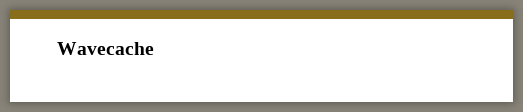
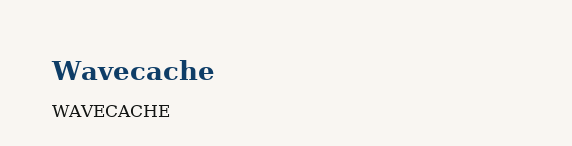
(154, 48) none -> [52,105,170,117] // WAVECACHE

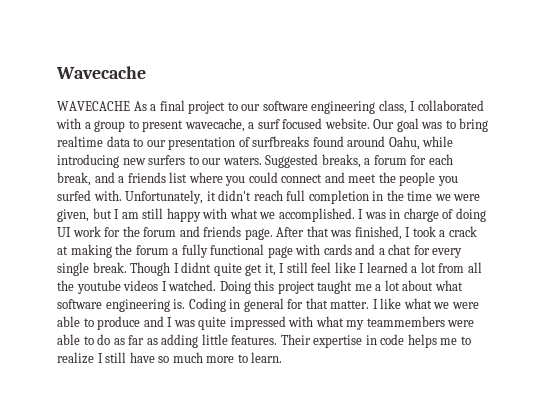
(170, 111) none -> [133,100,484,114] [56,118,489,132] [57,136,454,150] [57,154,453,168] [57,172,458,186] [57,190,481,204] [57,208,486,222] [57,226,477,240] [57,244,463,258] [57,262,482,276] [57,280,463,294] [57,298,479,312] [57,316,475,330] [57,334,471,348] [57,352,283,364] As a final project to our software engineering class, I collaborated with a group to present wavecache, a surf focused website. Our goal was to bring realtime data to our presentation of surfbreaks found around Oahu, while introducing new surfers to our waters. Suggested breaks, a forum for each break, and a friends list where you could connect and meet the people you surfed with. Unfortunately, it didn't reach full completion in the time we were given, but I am still happy with what we accomplished. I was in charge of doing UI work for the forum and friends page. After that was finished, I took a crack at making the forum a fully functional page with cards and a chat for every single break. Though I didnt quite get it, I still feel like I learned a lot from all the youtube videos I watched. Doing this project taught me a lot about what software engineering is. Coding in general for that matter. I like what we were able to produce and I was quite impressed with what my teammembers were able to do as far as adding little features. Their expertise in code helps me to realize I still have so much more to learn.

